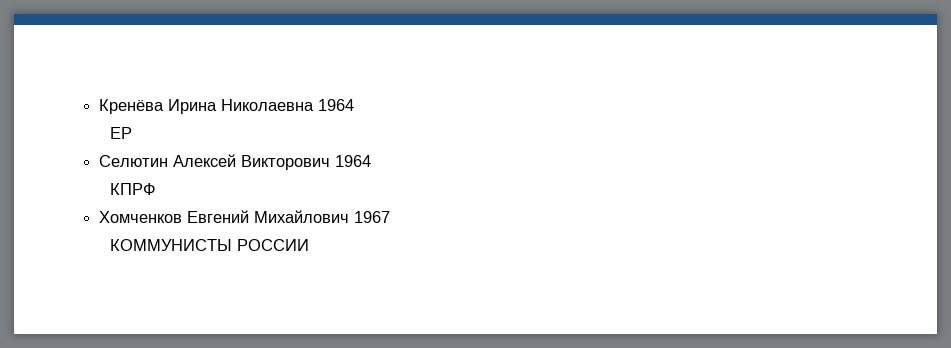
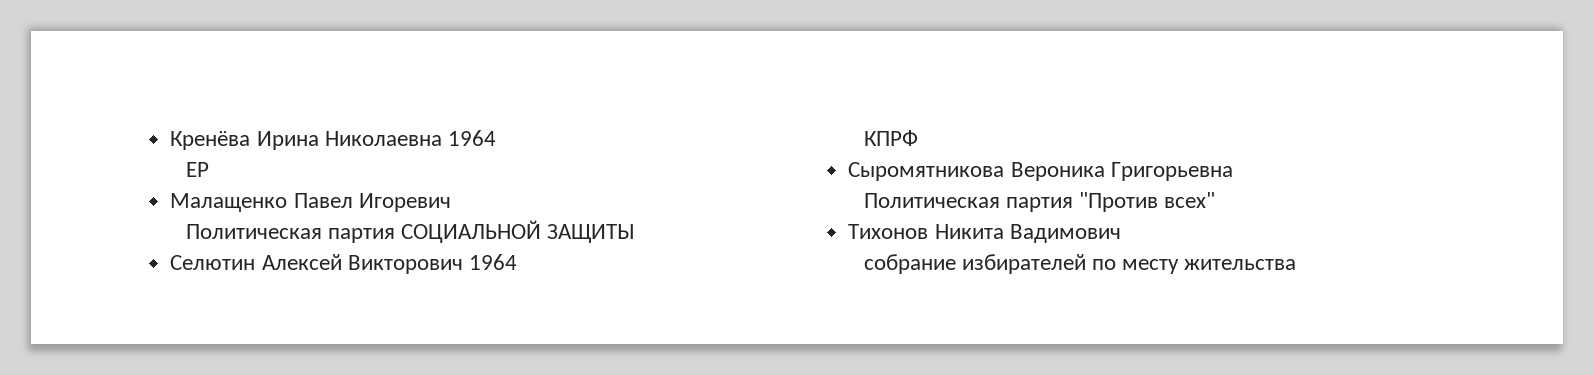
(133, 133) none -> [170,193,451,212] [185,220,636,243] // Малащенко Павел Игоревич // Политическая партия СОЦИАЛЬНОЙ ЗАЩИТЫ
[99,210,391,223] [110,239,310,251] Хомченков Евгений Михайлович 1967 // КОММУНИСТЫ РОССИИ -> [848,162,1233,181] [863,192,1216,212] [848,224,1121,243] [863,254,1297,274] Сыромятникова Вероника Григорьевна // Политическая партия "Против всех" // Тихонов Никита Вадимович // собрание избирателей по месту жительства

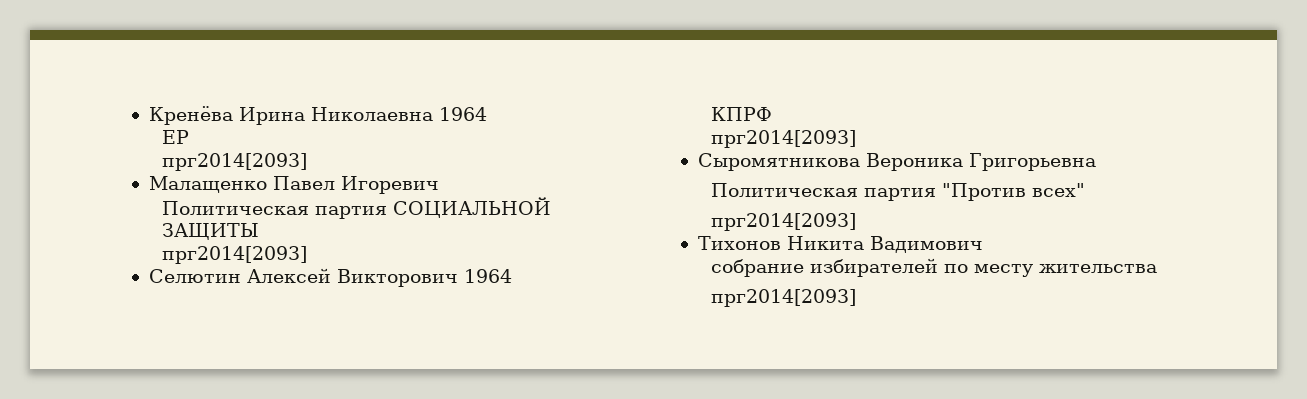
(209, 169) none -> [161,153,307,171] // прг2014[2093]
(636, 233) none -> [161,246,307,264] // прг2014[2093]
(918, 138) none -> [710,130,856,148] // прг2014[2093]
(1216, 200) none -> [710,213,856,231] // прг2014[2093]
(1297, 264) none -> [710,289,856,307] // прг2014[2093]

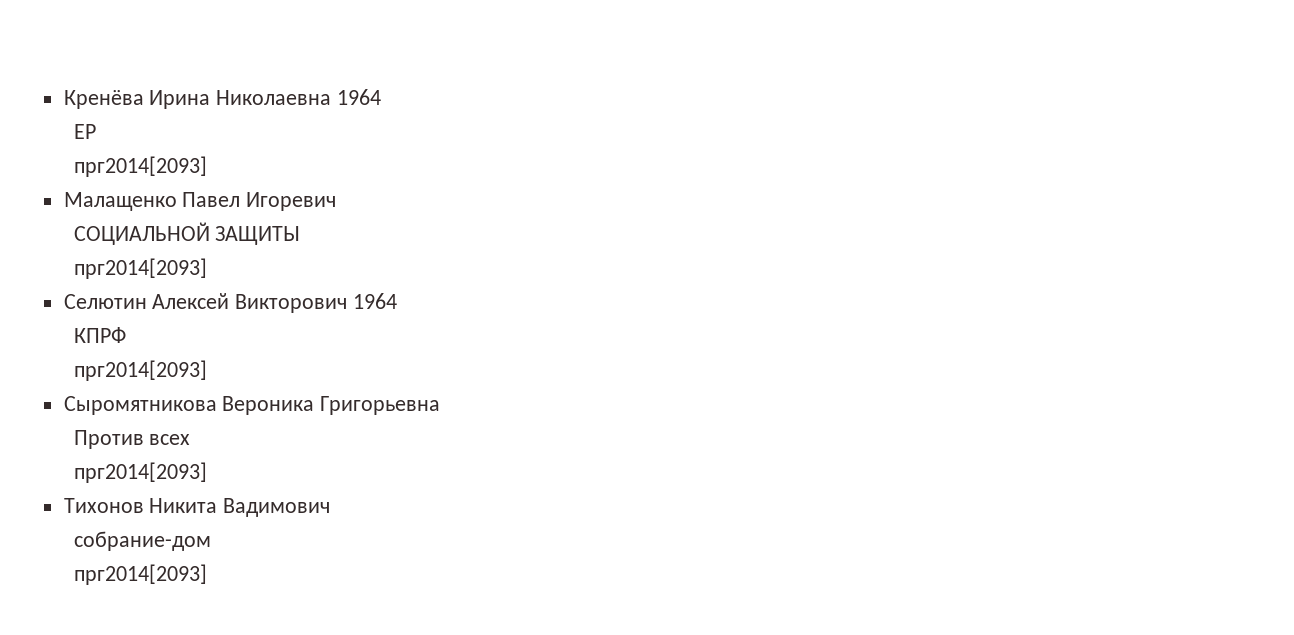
[161,201,387,219] Политическая партия -> (337, 201) none
[710,183,1085,201] Политическая партия "Против всех" -> [73,430,191,449] Против всех
[710,258,1157,277] собрание избирателей по месту жительства -> [73,531,211,551] собрание-дом

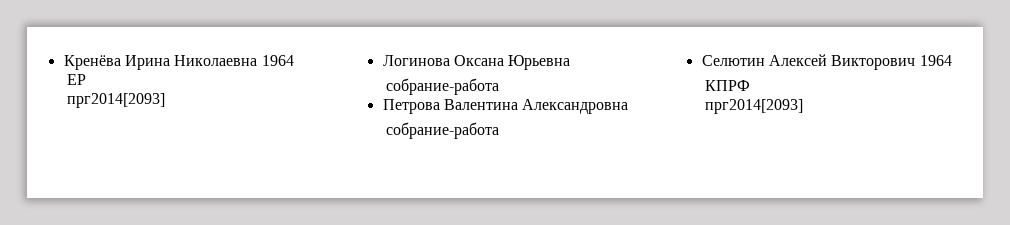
[63,192,337,211] [73,222,301,245] [73,258,207,279] Малащенко Павел Игоревич // СОЦИАЛЬНОЙ ЗАЩИТЫ // прг2014[2093] -> [382,55,571,70] [385,78,499,95] [382,99,629,114] [385,122,499,139] Логинова Оксана Юрьевна // собрание-работа // Петрова Валентина Александровна // собрание-работа
[63,396,441,415] [73,430,191,449] [73,462,207,483] [63,498,331,517] [73,531,211,551] [73,564,207,585] // Сыромятникова Вероника Григорьевна // Против всех // прг2014[2093] // Тихонов Никита Вадимович // собрание-дом // прг2014[2093] -> (803, 106) none

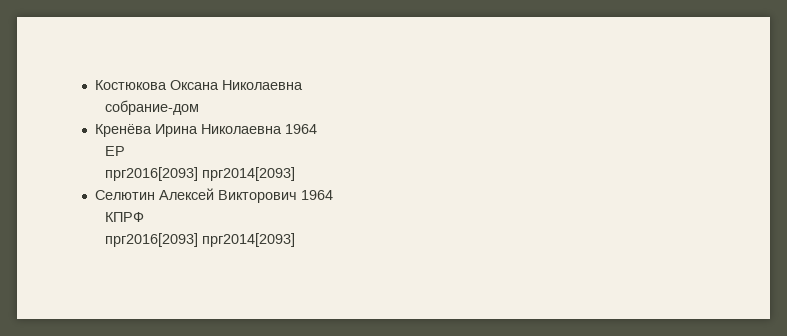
(63, 62) none -> [94,80,303,90] [104,100,199,115] Костюкова Оксана Николаевна // собрание-дом //
[66,93,165,108] [382,55,571,70] [385,78,499,95] [382,99,629,114] [385,122,499,139] прг2014[2093] // Логинова Оксана Юрьевна // собрание-работа // Петрова Валентина Александровна // собрание-работа -> [104,167,295,181] прг2016[2093] прг2014[2093]
(750, 85) none -> [104,233,198,247] прг2016[2093]

